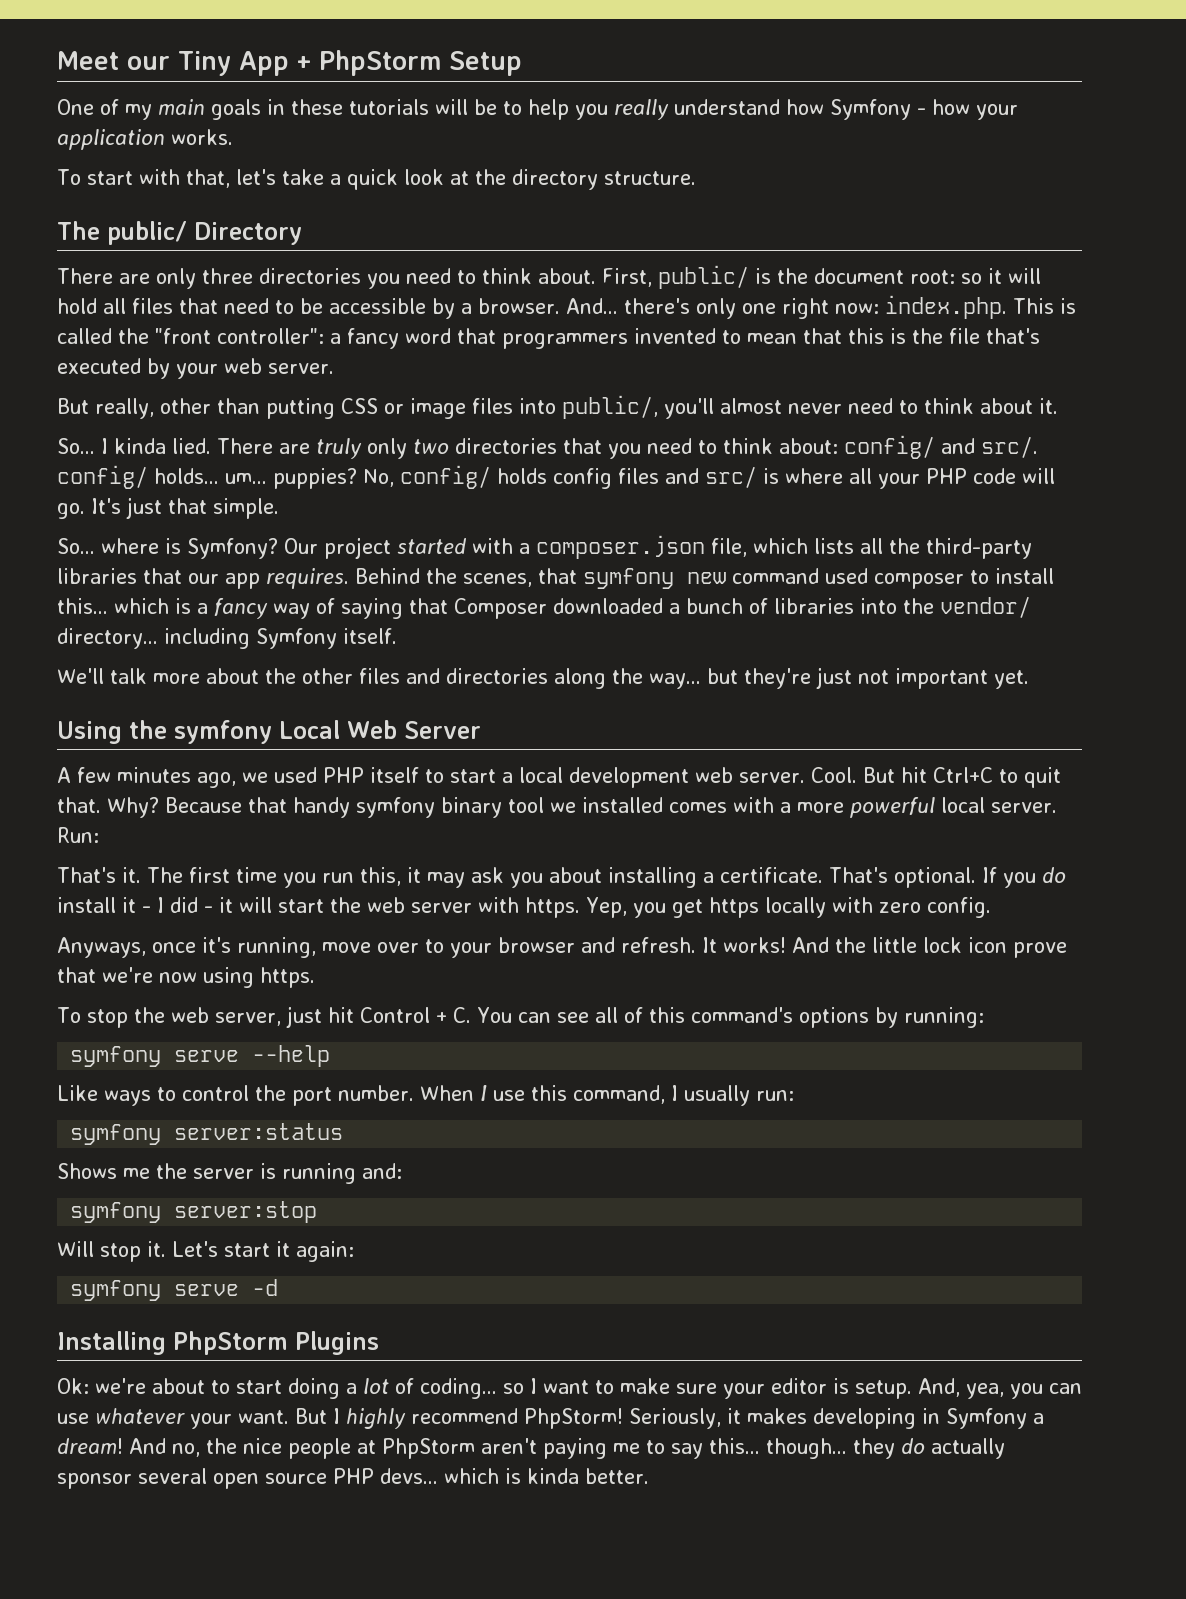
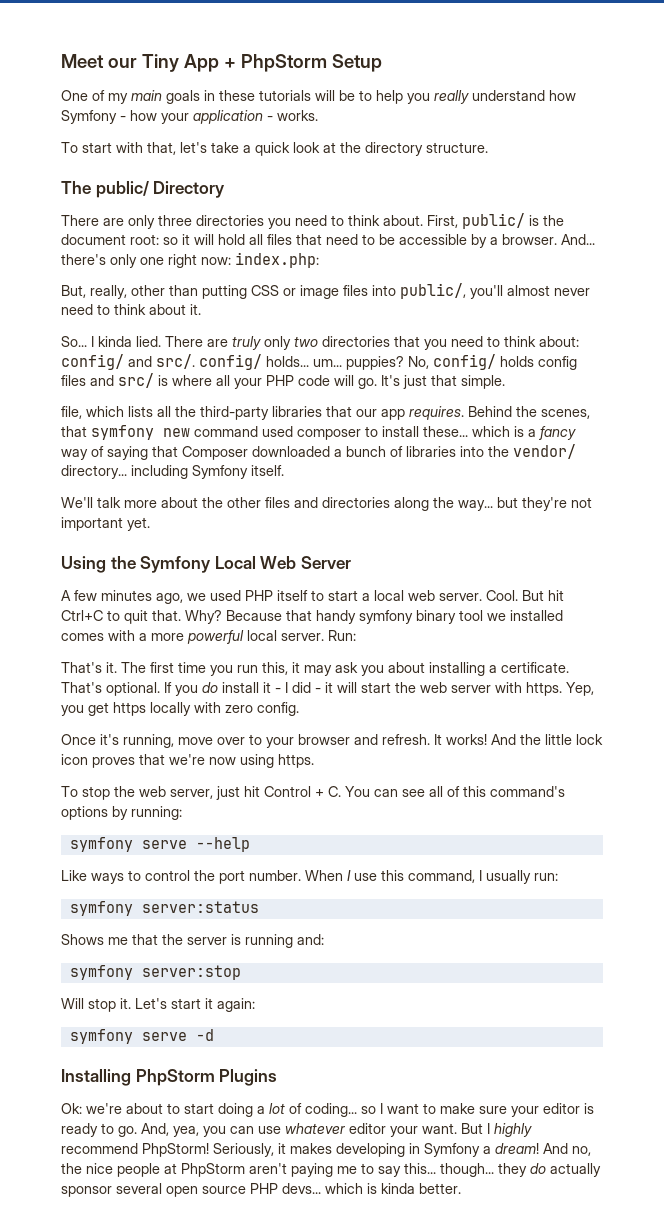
(165, 139) none -> [267,116,273,121] -
[884,295,1076,319] [57,328,1040,349] [57,358,334,379] [57,398,89,414] index.php. This is called the "front controller": a fancy word that programmers invented to mean that this is the file that's executed by your web server. // But -> [235,252,319,268] [61,285,86,298] index.php: // But,
[57,535,705,559] So... where is Symfony? Our project started with a composer.json -> (505, 382) none
[57,598,108,614] this... -> [423,426,468,437] these...
[815,667,852,689] just -> (567, 504) none
[174,720,272,744] symfony -> [140,556,212,573] Symfony
[569,767,689,788] development -> (404, 595) none
[57,937,196,958] Anyways, once -> [61,734,96,745] Once
[1013,942,1067,958] prove -> [92,757,135,768] proves
(150, 1173) none -> [132,934,158,945] that
[855,1380,912,1399] setup. -> [61,1123,137,1137] ready to go.
(185, 1416) none -> [349,1123,386,1134] editor

